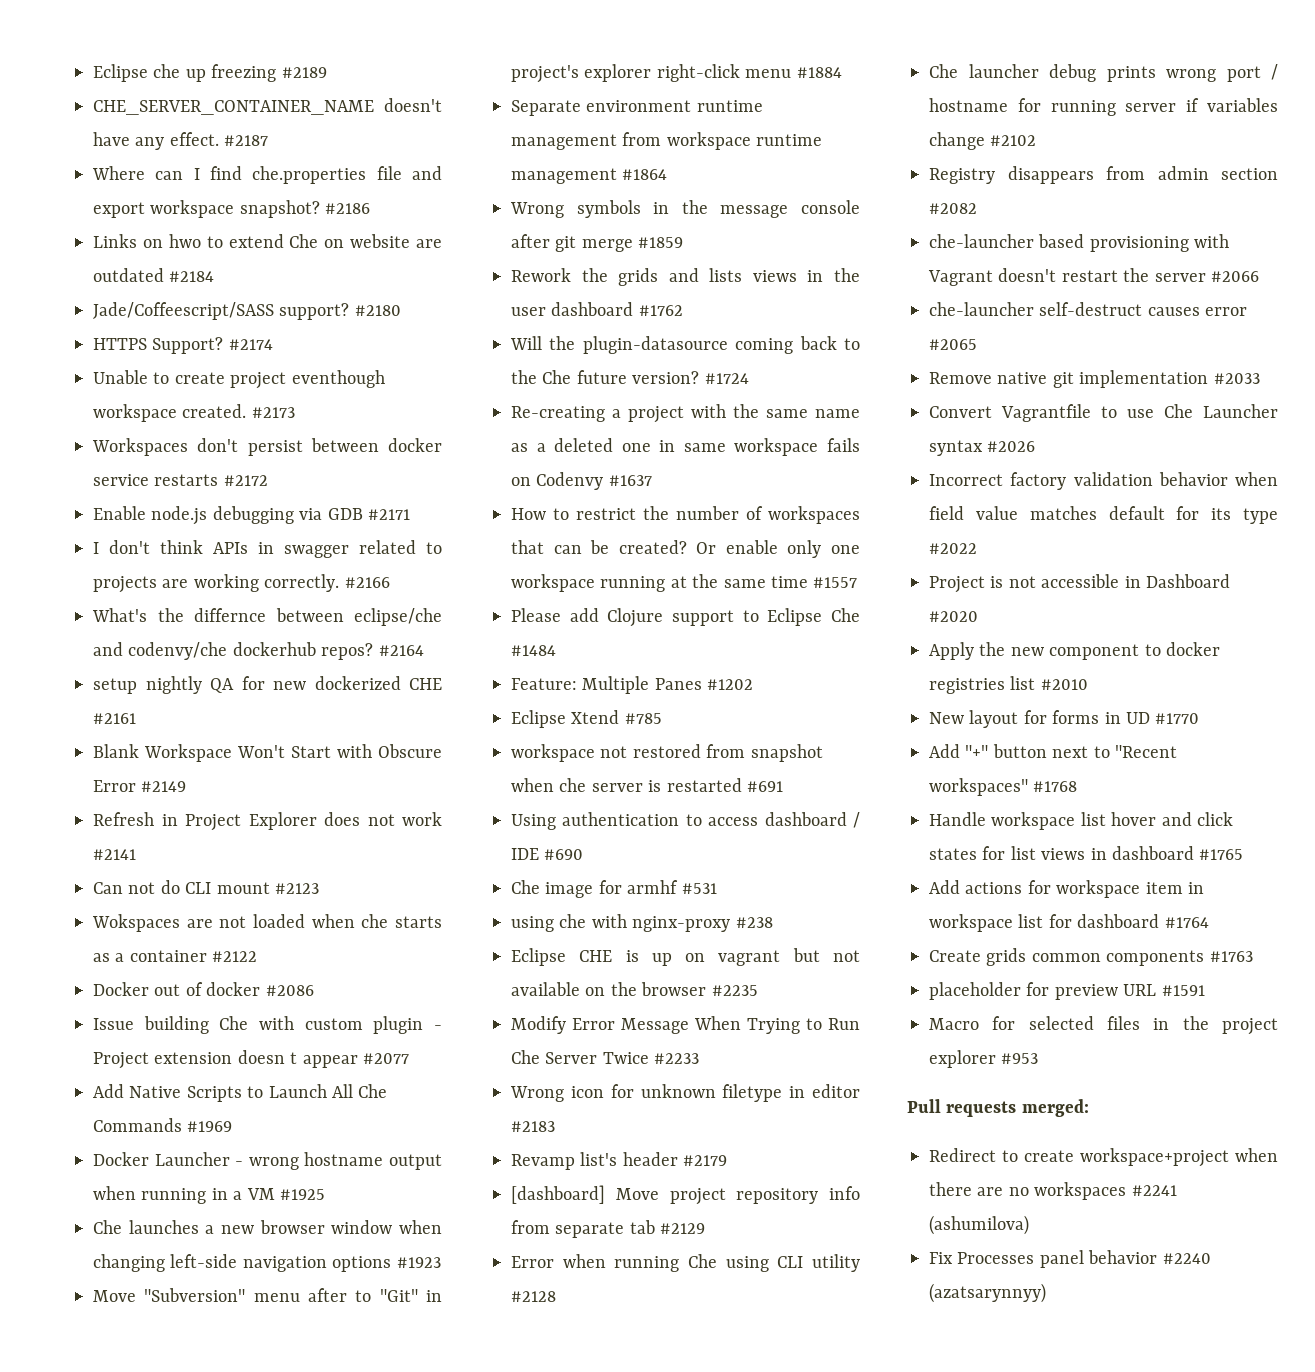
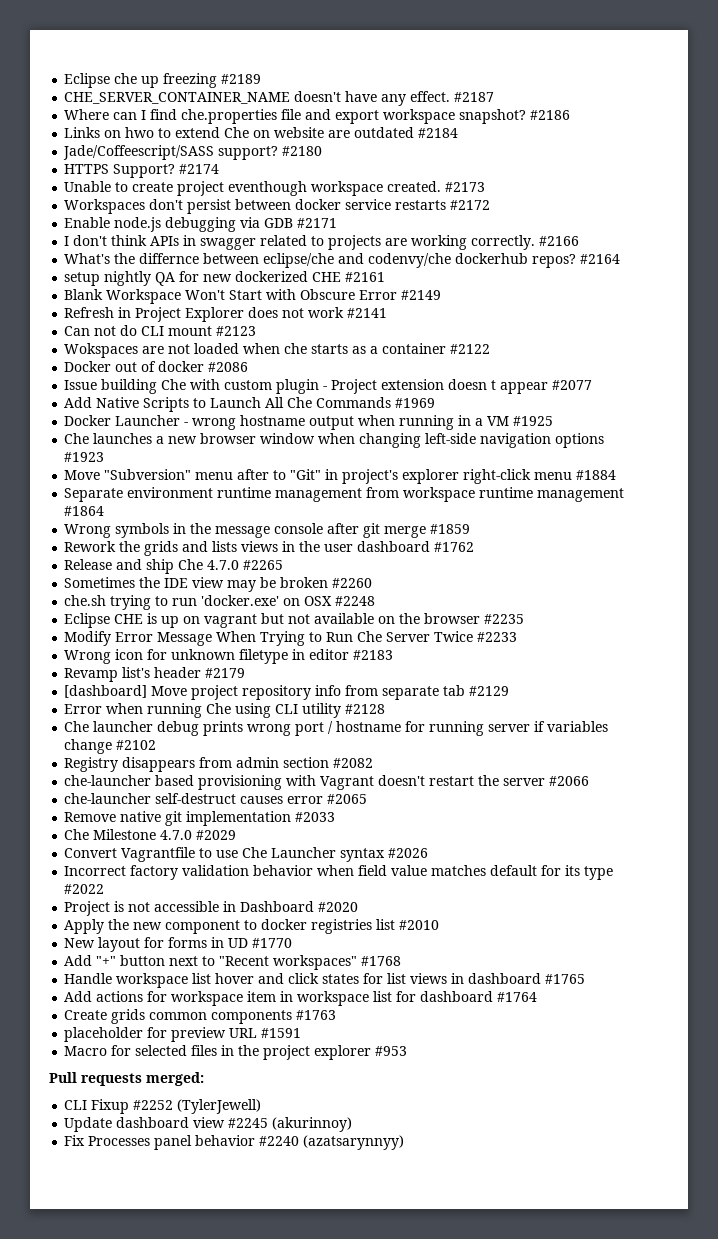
[510,336,860,354] [511,370,749,384] [511,404,860,423] [511,438,860,456] [511,472,652,490] [511,506,860,524] [511,540,860,558] [511,574,858,592] [511,608,860,627] [511,645,556,656] [511,676,754,694] [511,710,662,728] [511,744,823,762] [511,778,783,792] [511,812,860,830] [511,848,584,860] [511,880,717,898] [511,914,773,932] Will the plugin-datasource coming back to the Che future version? #1724 // Re-creating a project with the same name as a deleted one in same workspace fails on Codenvy #1637 // How to restrict the number of workspaces that can be created? Or enable only one workspace running at the same time #1557 // Please add Clojure support to Eclipse Che #1484 // Feature: Multiple Panes #1202 // Eclipse Xtend #785 // workspace not restored from snapshot when che server is restarted #691 // Using authentication to access dashboard / IDE #690 // Che image for armhf #531 // using che with nginx-proxy #238 -> [64,559,284,574] [64,577,373,592] [64,595,376,610] Release and ship Che 4.7.0 #2265 // Sometimes the IDE view may be broken #2260 // che.sh trying to run 'docker.exe' on OSX #2248
(1260, 378) none -> [64,829,237,840] // Che Milestone 4.7.0 #2029
[929,1148,1278,1167] [929,1182,1177,1200] [929,1215,1029,1235] Redirect to create workspace+project when there are no workspaces #2241 (ashumilova) -> [64,1099,262,1114] [64,1117,353,1132] CLI Fixup #2252 (TylerJewell) // Update dashboard view #2245 (akurinnoy)

